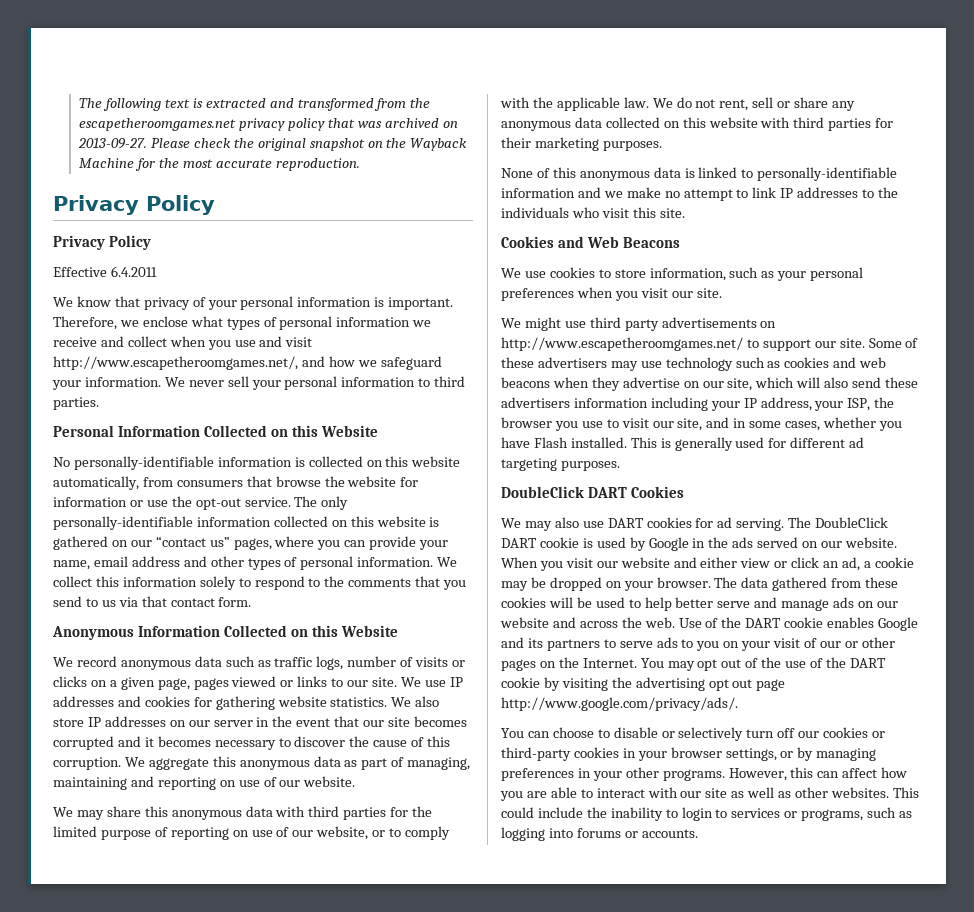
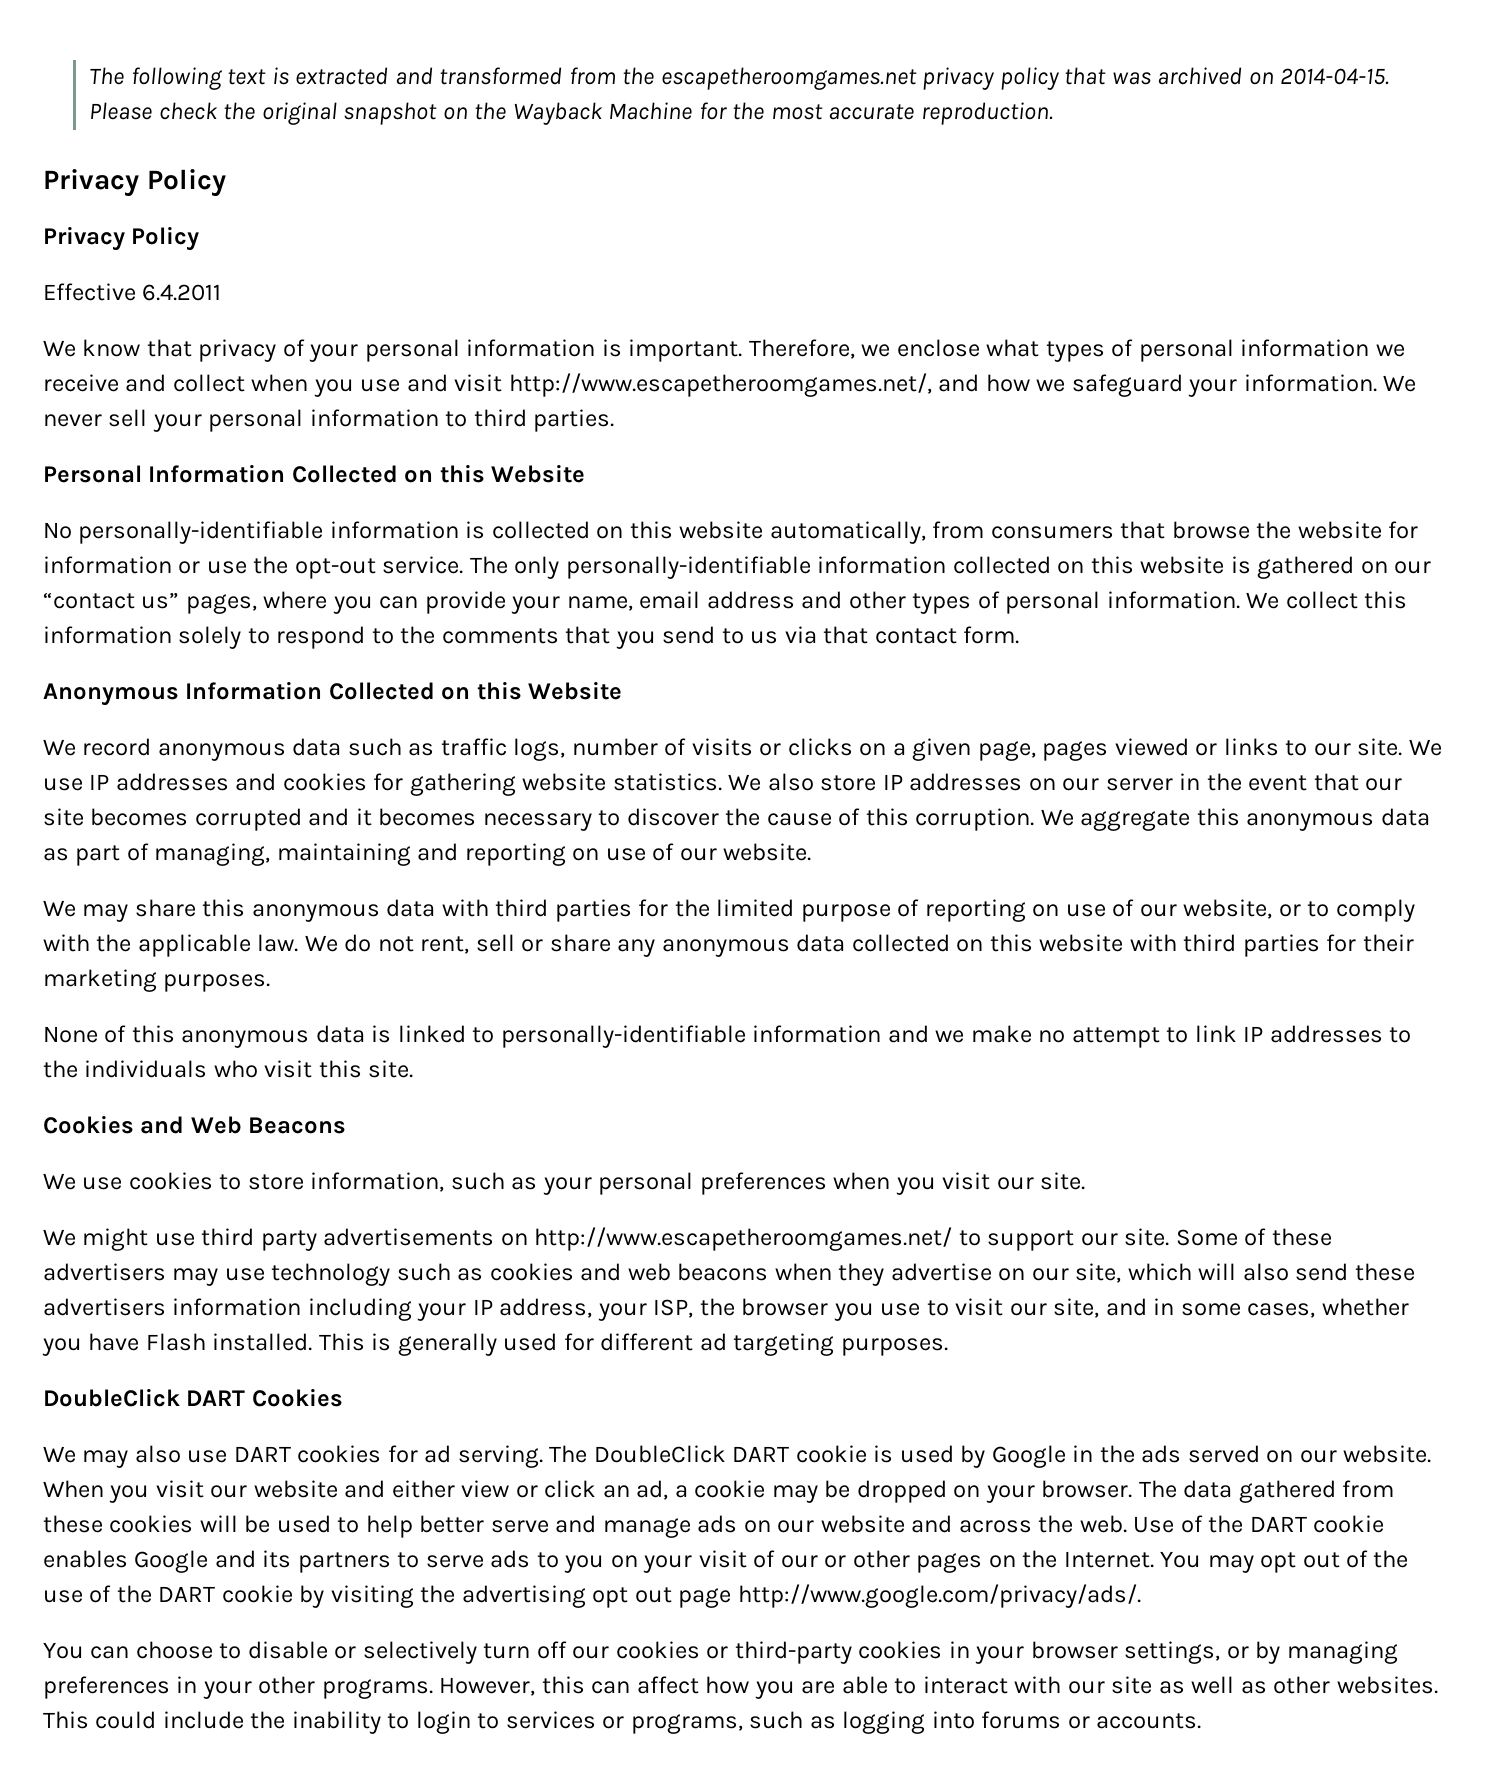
[78,138,148,149] 2013-09-27. -> [1280,68,1390,85] 2014-04-15.

